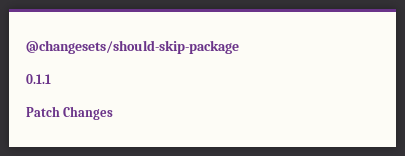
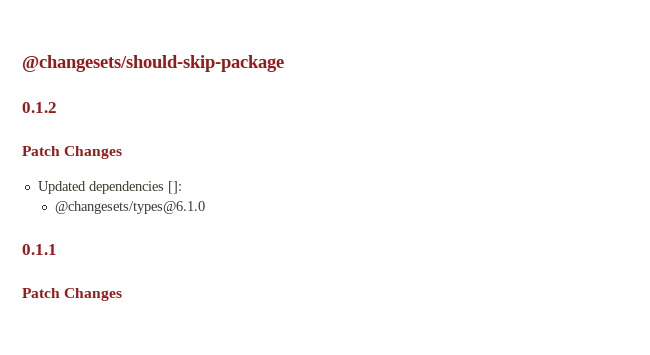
(239, 47) none -> [22,102,57,113] [22,146,123,159] [37,181,182,194] [55,201,206,214] // 0.1.2 // Patch Changes // Updated dependencies []: // @changesets/types@6.1.0

